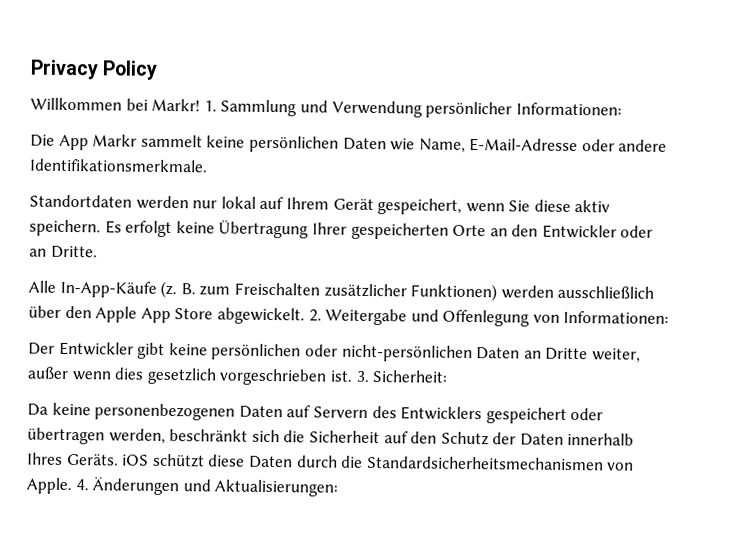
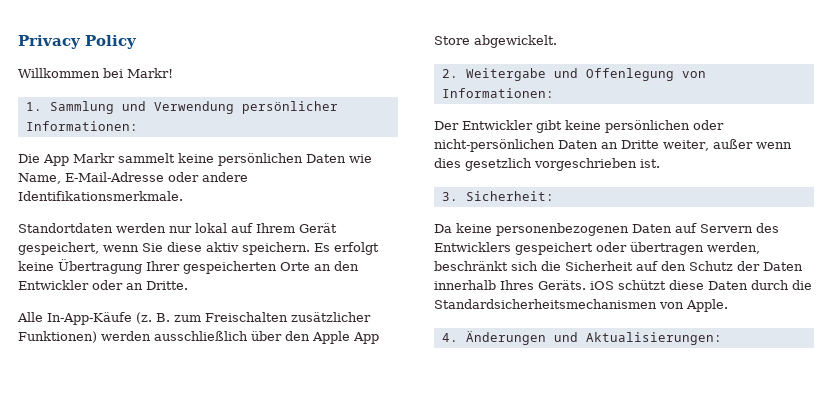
(201, 105) none -> (173, 73) //
(305, 316) none -> (557, 41) //
(353, 376) none -> (660, 163) //
(72, 486) none -> (728, 305) //

